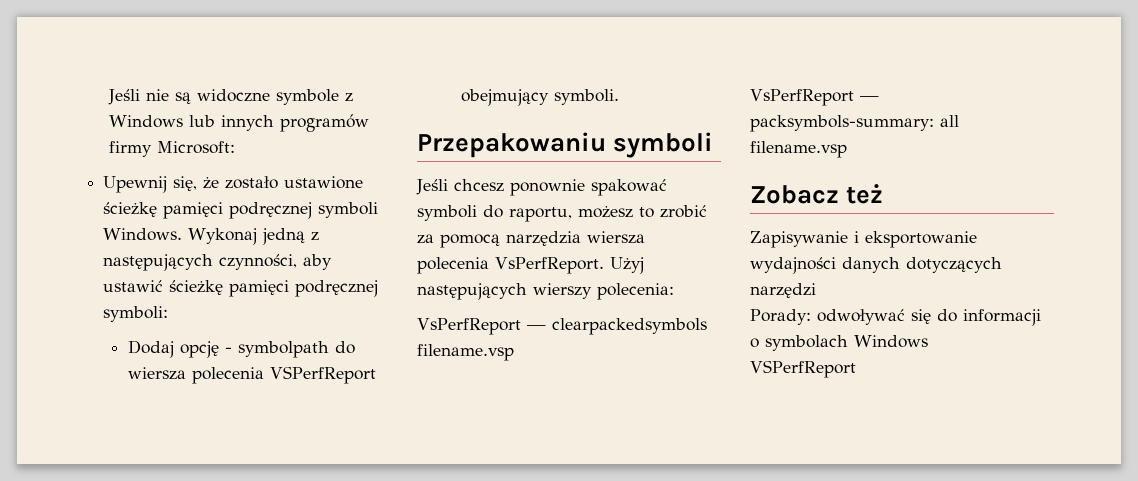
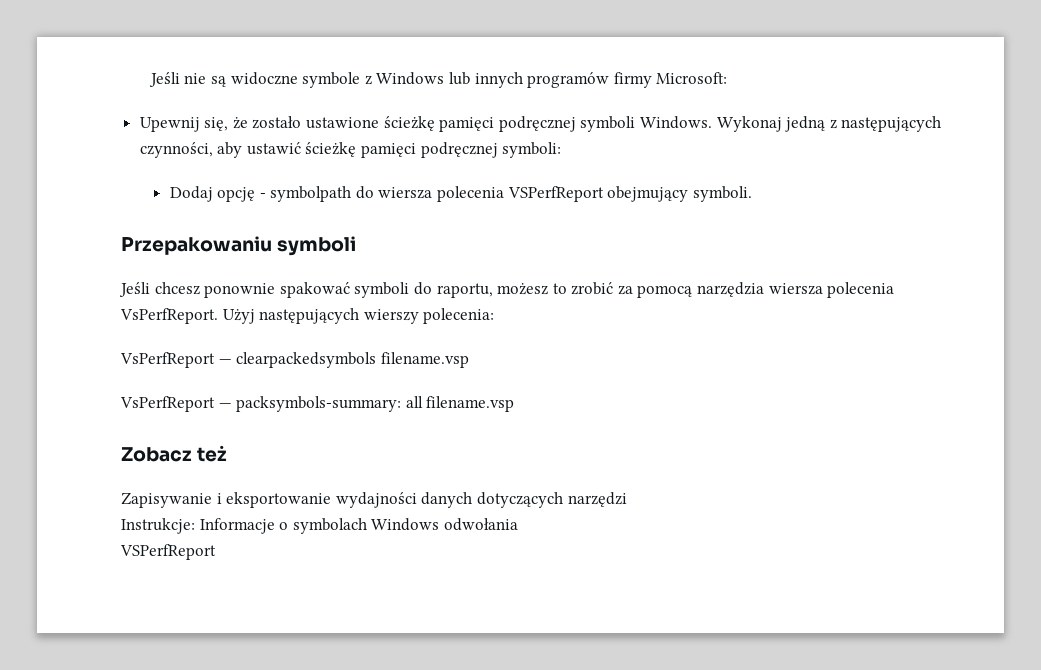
[750,309,1041,326] Porady: odwoływać się do informacji -> [121,518,275,534] Instrukcje: Informacje
(928, 341) none -> [443,518,518,531] odwołania

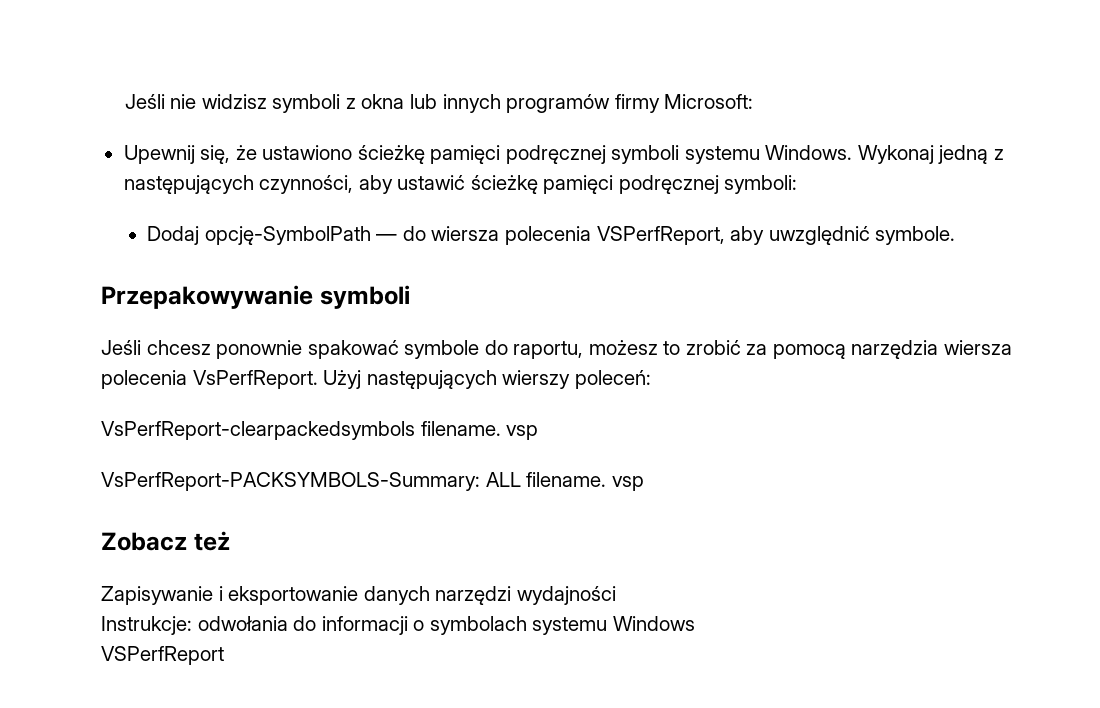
[210,72,445,88] są widoczne symbole z Windows -> [201,94,405,113] widzisz symboli z okna
[252,116,380,129] zostało ustawione -> [262,145,353,160] ustawiono
(636, 124) none -> [684,146,760,164] systemu
[217,186,752,202] [121,236,272,255] opcję - symbolpath do wiersza polecenia VSPerfReport obejmujący symboli. // Przepakowaniu -> [204,226,956,245] [101,285,313,309] opcję-SymbolPath — do wiersza polecenia VSPerfReport, aby uwzględnić symbole. // Przepakowywanie
[354,282,410,298] symboli -> [404,340,480,359] symbole
[423,308,495,324] [120,352,469,368] [120,396,515,412] polecenia: // VsPerfReport — clearpackedsymbols filename.vsp // VsPerfReport — packsymbols-summary: all filename.vsp -> [574,370,651,389] [101,421,539,440] [101,472,644,491] poleceń: // VsPerfReport-clearpackedsymbols filename. vsp // VsPerfReport-PACKSYMBOLS-Summary: ALL filename. vsp
(332, 500) none -> [363,586,512,605] danych narzędzi
[421,492,627,508] [121,518,275,534] danych dotyczących narzędzi // Instrukcje: Informacje -> [101,616,408,635] // Instrukcje: odwołania do informacji
[371,518,518,531] Windows odwołania -> [532,616,695,635] systemu Windows

